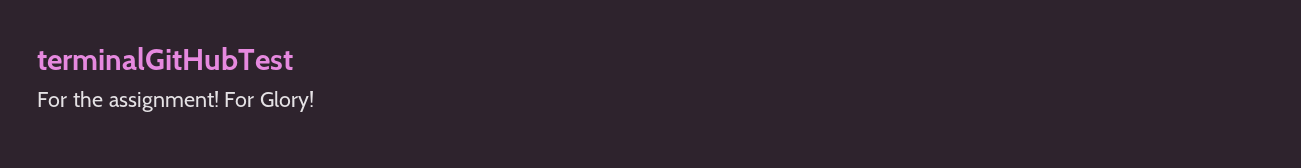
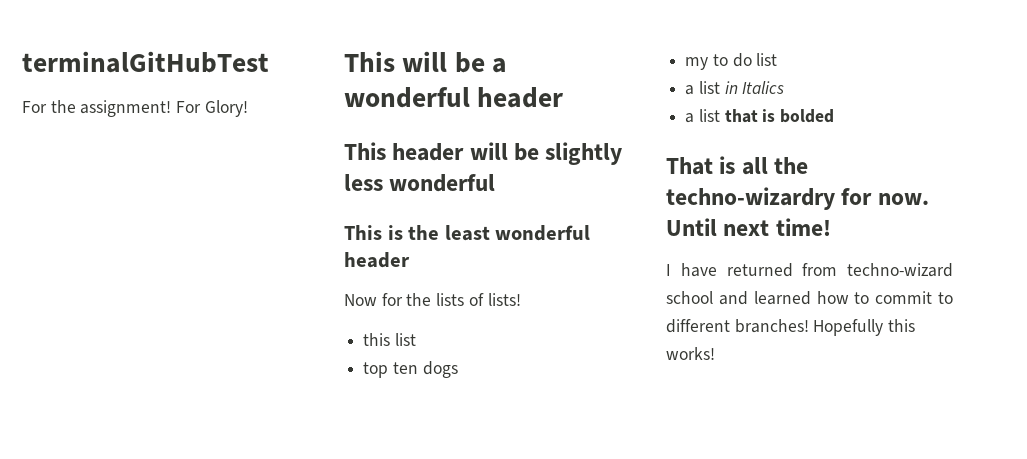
(315, 101) none -> [344,51,508,73] [344,87,564,108] [344,142,623,165] [344,174,496,192] [344,225,591,241] [344,252,410,268] [344,293,521,306] [363,333,416,346] [363,361,458,378] [685,53,778,70] [685,81,785,95] [685,109,835,123] [666,156,809,175] [666,187,929,210] [666,218,831,236] [666,263,953,277] [666,291,953,305] [666,319,916,336] [666,347,715,360] // This will be a wonderful header // This header will be slightly less wonderful // This is the least wonderful header // Now for the lists of lists! // this list // top ten dogs // my to do list // a list in Italics // a list that is bolded // That is all the techno-wizardry for now. Until next time! // I have returned from techno-wizard school and learned how to commit to different branches! Hopefully this works!

